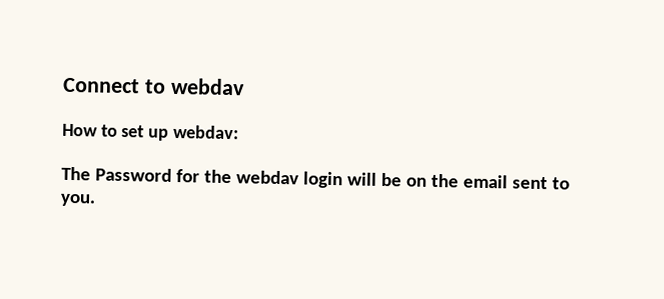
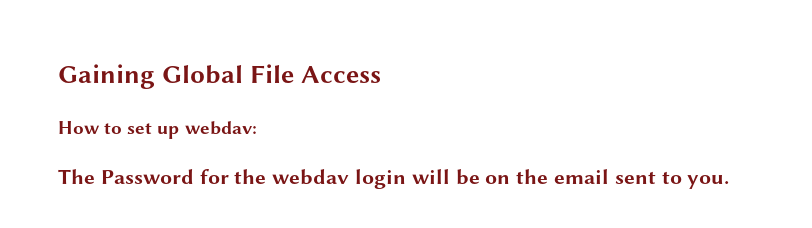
[63,77,245,96] Connect to webdav -> [58,64,382,89] Gaining Global File Access

